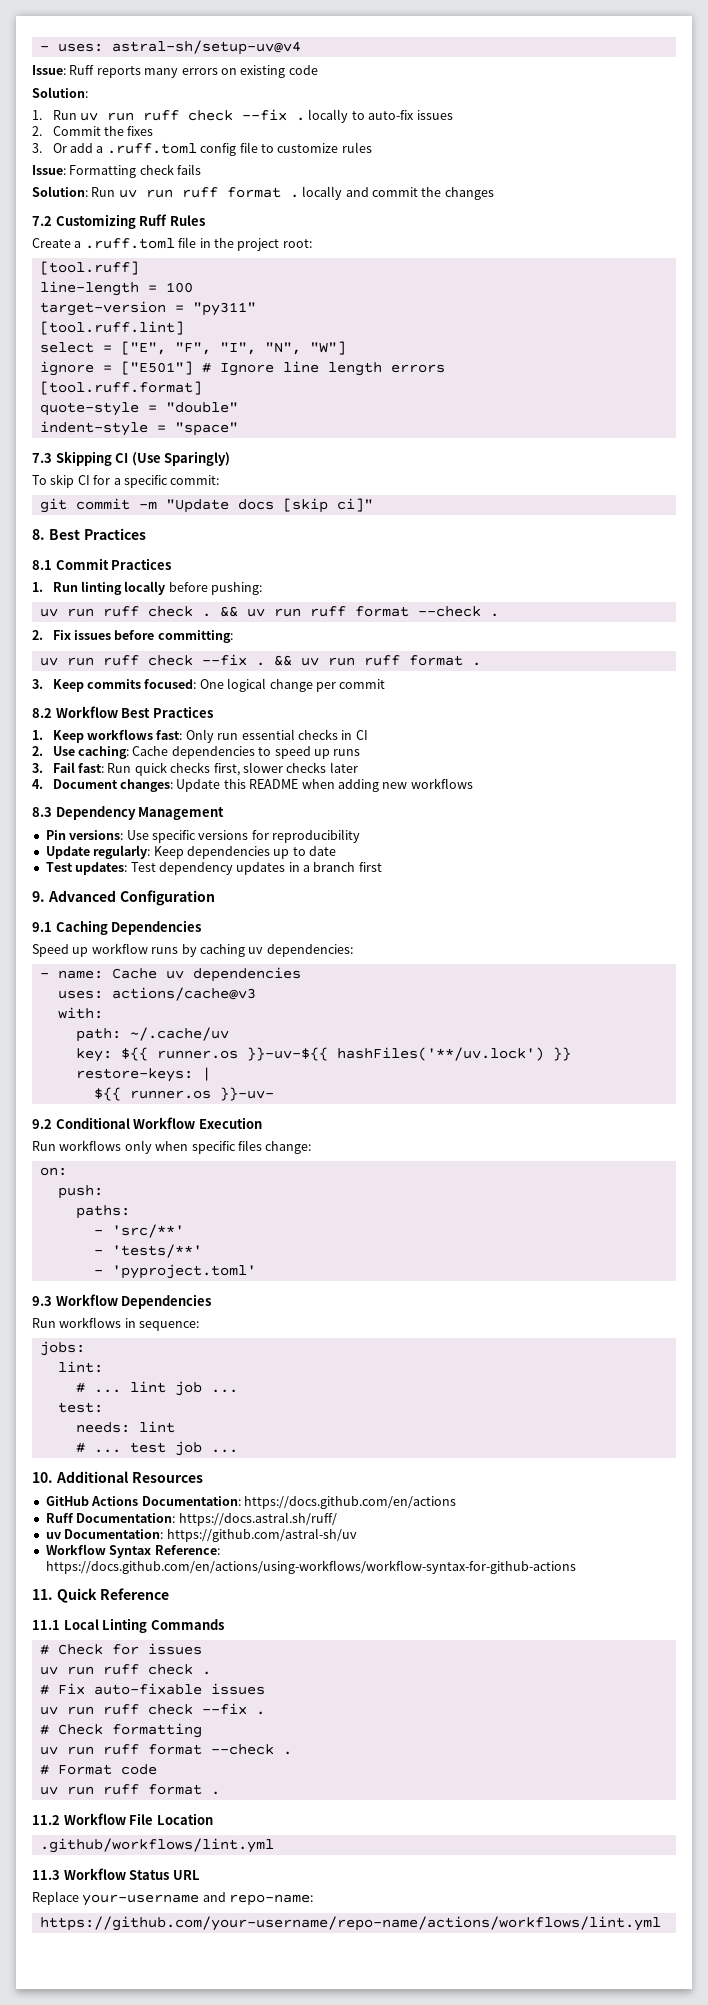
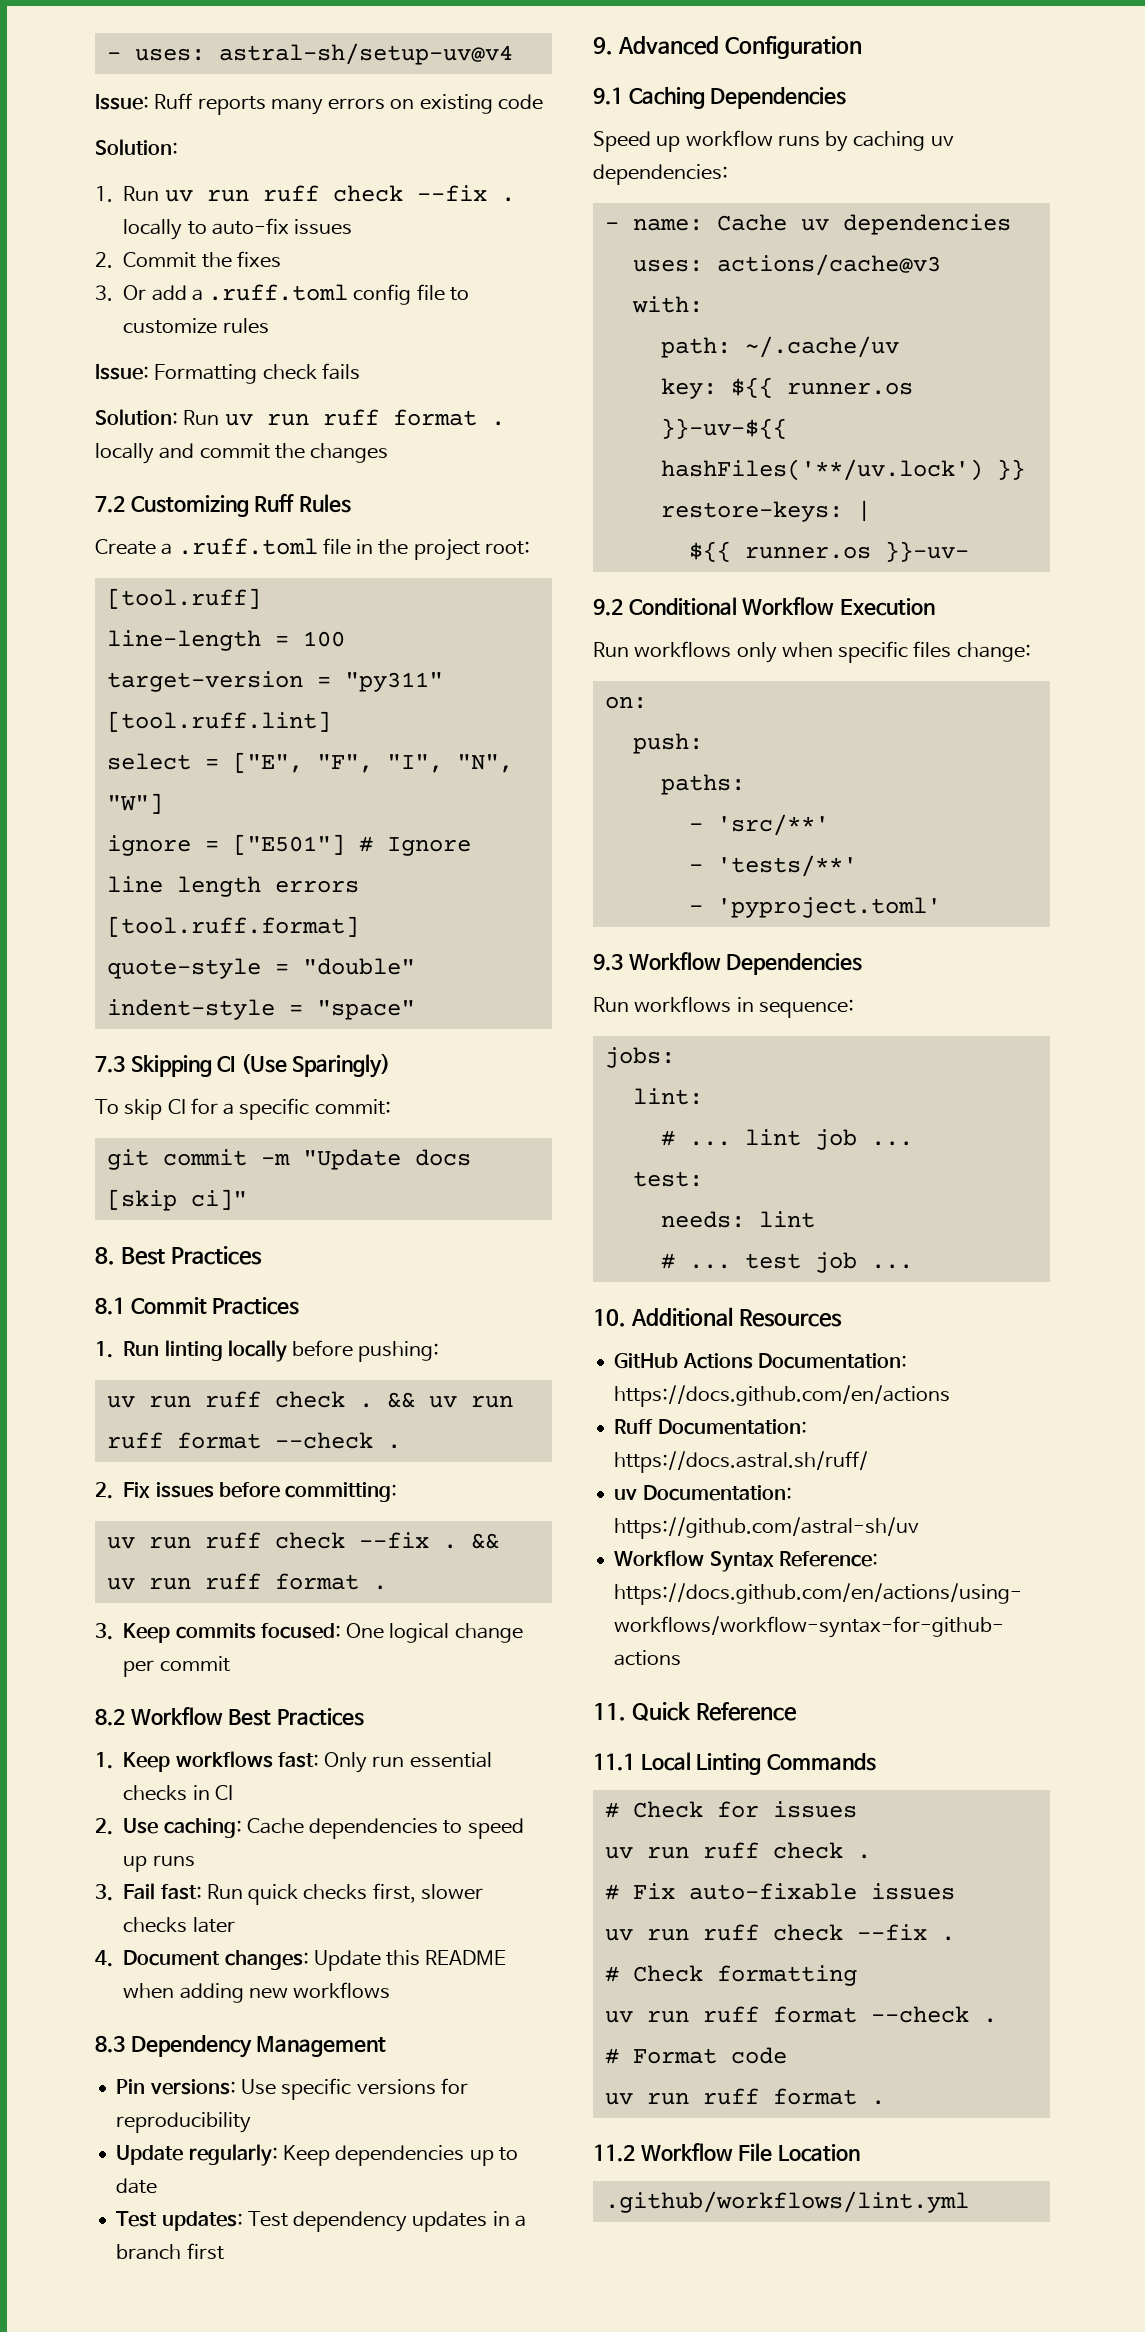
[32,1868,200,1880] [32,1891,314,1906] [39,1916,661,1931] // 11.3 Workflow Status URL // Replace your-username and repo-name: // https://github.com/your-username/repo-name/actions/workflows/lint.yml -> (969, 2202) none

